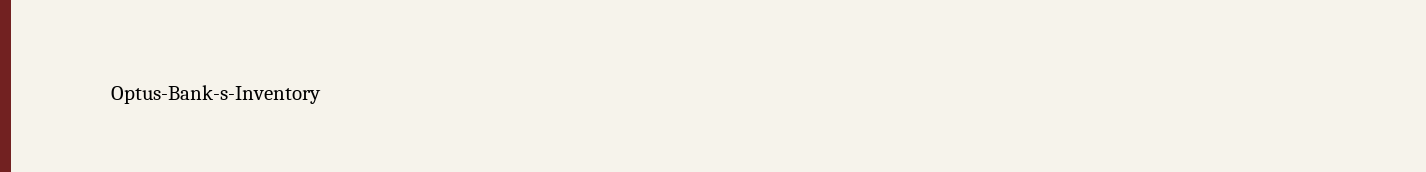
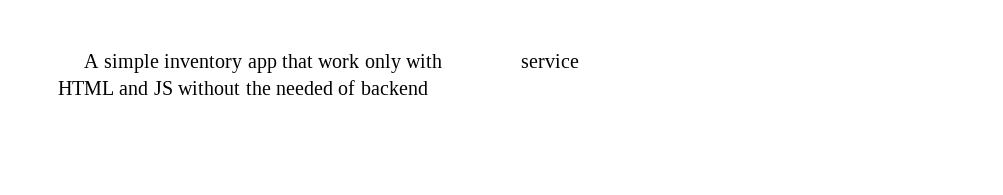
[111,85,321,104] Optus-Bank-s-Inventory -> [84,54,443,73] [58,80,428,95] [521,54,579,68] A simple inventory app that work only with HTML and JS without the needed of backend service

